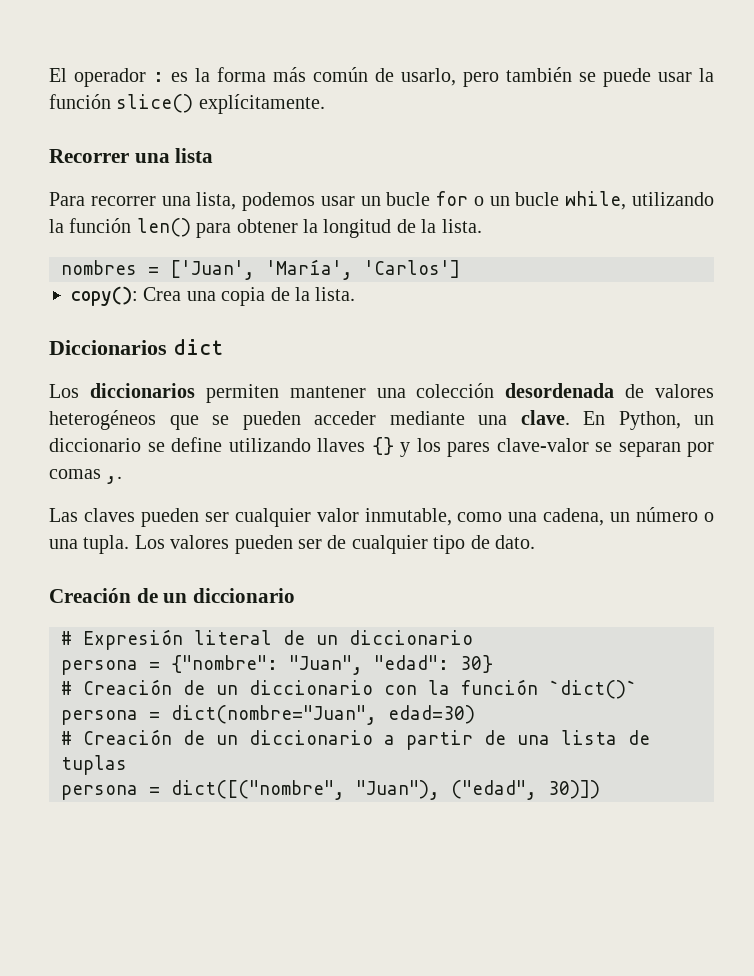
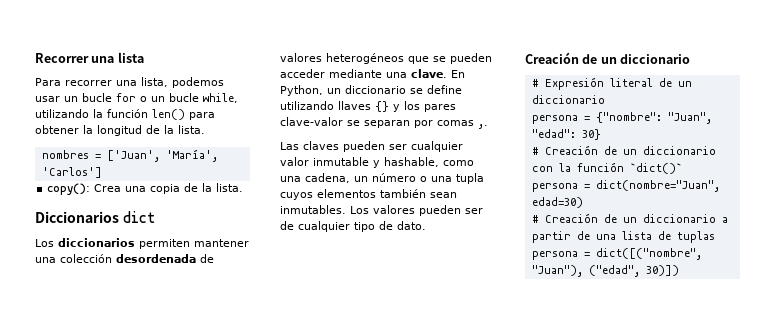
[49,67,714,87] [49,94,325,114] El operador : es la forma más común de usarlo, pero también se puede usar la función slice() explícitamente. // -> (35, 58) none
[364,508,452,526] inmutable, -> [313,157,439,168] inmutable y hashable,
[83,535,130,554] tupla. -> [456,173,484,184] [280,189,457,200] [280,205,346,214] tupla cuyos elementos también sean inmutables.

